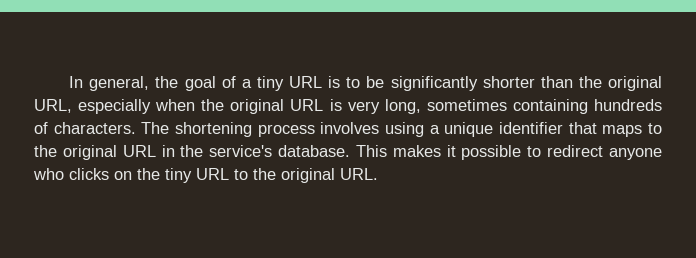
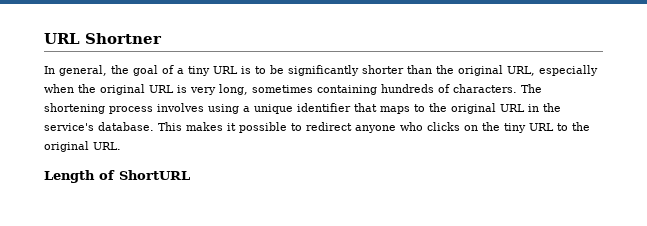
(69, 82) none -> [44,33,162,44] URL Shortner //
(378, 174) none -> [44,170,190,183] // Length of ShortURL

